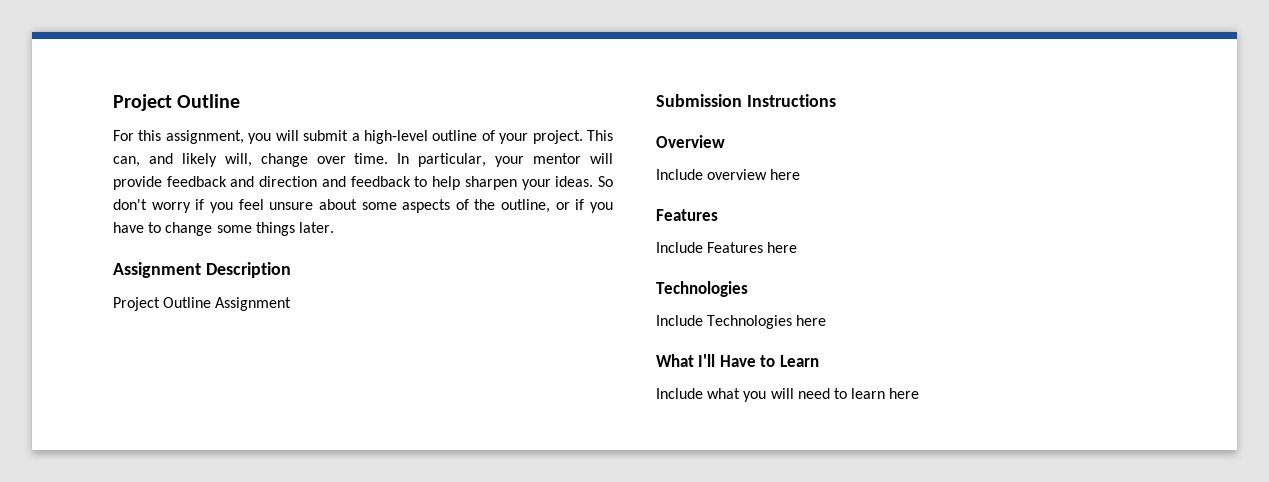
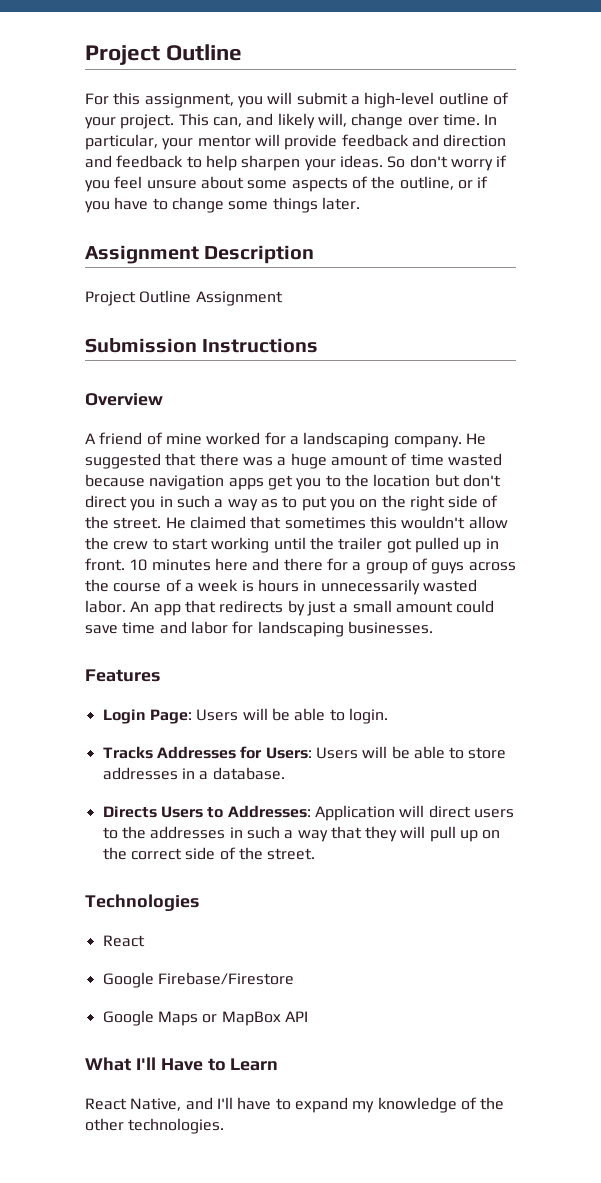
[656,169,801,180] [656,209,718,221] [656,242,798,253] [656,281,748,297] [656,315,827,329] Include overview here // Features // Include Features here // Technologies // Include Technologies here -> [85,432,486,448] [85,453,502,469] [85,474,501,490] [85,495,499,511] [85,516,508,529] [85,537,499,553] [85,558,516,574] [85,579,477,595] [85,600,495,616] [85,621,433,637] [85,669,160,682] [102,708,388,724] [102,746,507,759] [102,767,285,780] [102,805,514,821] [102,826,501,842] [102,847,316,860] [85,894,199,911] [102,935,145,947] [102,972,294,988] [102,1010,308,1026] A friend of mine worked for a landscaping company. He suggested that there was a huge amount of time wasted because navigation apps get you to the location but don't direct you in such a way as to put you on the right side of the street. He claimed that sometimes this wouldn't allow the crew to start working until the trailer got pulled up in front. 10 minutes here and there for a group of guys across the course of a week is hours in unnecessarily wasted labor. An app that redirects by just a small amount could save time and labor for landscaping businesses. // Features // Login Page: Users will be able to login. // Tracks Addresses for Users: Users will be able to store addresses in a database. // Directs Users to Addresses: Application will direct users to the addresses in such a way that they will pull up on the correct side of the street. // Technologies // React // Google Firebase/Firestore // Google Maps or MapBox API
[656,388,920,402] Include what you will need to learn here -> [85,1097,505,1113] [85,1118,225,1134] React Native, and I'll have to expand my knowledge of the other technologies.

